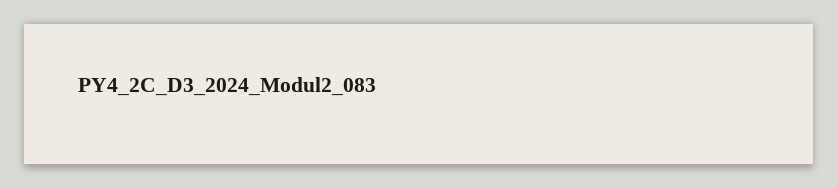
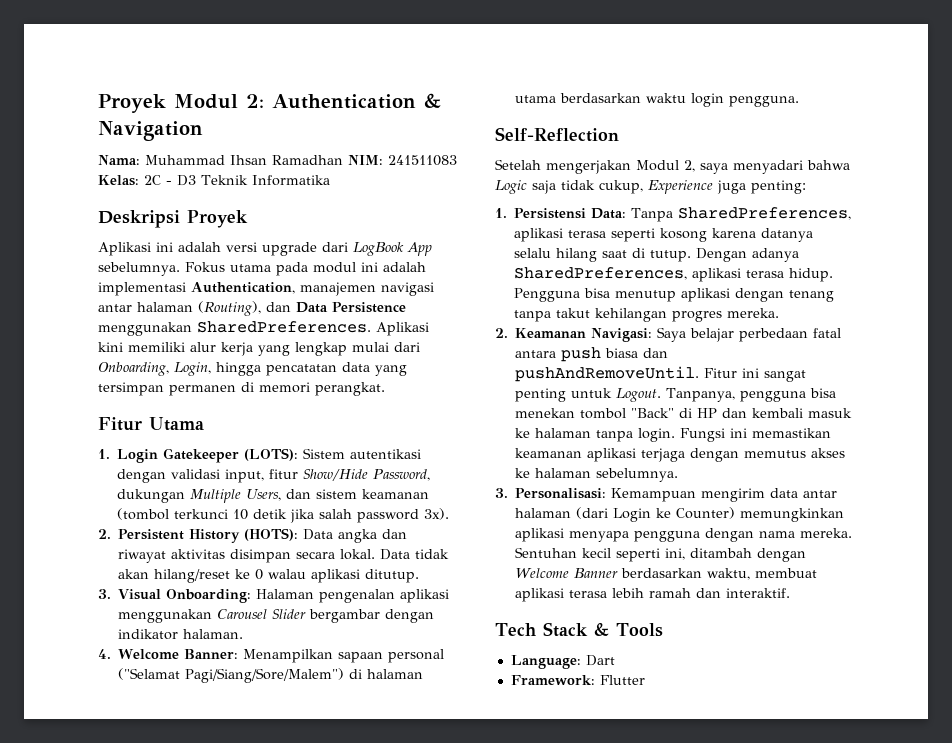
[78,77,376,96] PY4_2C_D3_2024_Modul2_083 -> [98,93,441,113] [98,121,203,141] [98,155,457,166] [98,175,330,186] [98,210,248,228] [98,242,432,256] [98,262,426,276] [98,282,434,296] [98,301,406,316] [98,321,429,336] [98,342,420,356] [98,362,407,376] [98,382,385,396] [98,417,204,431] [98,448,422,463] [117,469,431,483] [117,489,430,503] [117,508,450,523] [98,528,408,543] [118,549,450,563] [118,569,420,583] [98,589,450,603] [118,609,435,623] [118,629,244,640] [98,649,445,663] [118,668,424,683] [515,93,800,107] [495,127,619,142] [495,159,850,174] [495,180,806,194] [495,207,852,222] [514,228,814,242] [514,248,800,262] [514,267,834,282] [514,288,835,302] [514,308,780,322] [495,327,842,342] [515,347,669,362] [515,366,807,382] [515,388,837,402] [515,408,853,419] [515,428,832,442] [515,448,846,462] [515,468,679,482] [495,488,838,502] [515,507,845,522] [515,528,853,542] [515,547,807,562] [515,568,818,580] [515,588,791,602] [495,622,663,637] [510,655,615,669] [510,675,645,685] Proyek Modul 2: Authentication & Navigation // Nama: Muhammad Ihsan Ramadhan NIM: 241511083 Kelas: 2C - D3 Teknik Informatika // Deskripsi Proyek // Aplikasi ini adalah versi upgrade dari LogBook App sebelumnya. Fokus utama pada modul ini adalah implementasi Authentication, manajemen navigasi antar halaman (Routing), dan Data Persistence menggunakan SharedPreferences. Aplikasi kini memiliki alur kerja yang lengkap mulai dari Onboarding, Login, hingga pencatatan data yang tersimpan permanen di memori perangkat. // Fitur Utama // 1. Login Gatekeeper (LOTS): Sistem autentikasi dengan validasi input, fitur Show/Hide Password, dukungan Multiple Users, dan sistem keamanan (tombol terkunci 10 detik jika salah password 3x). // 2. Persistent History (HOTS): Data angka dan riwayat aktivitas disimpan secara lokal. Data tidak akan hilang/reset ke 0 walau aplikasi ditutup. // 3. Visual Onboarding: Halaman pengenalan aplikasi menggunakan Carousel Slider bergambar dengan indikator halaman. // 4. Welcome Banner: Menampilkan sapaan personal ("Selamat Pagi/Siang/Sore/Malem") di halaman utama berdasarkan waktu login pengguna. // Self-Reflection // Setelah mengerjakan Modul 2, saya menyadari bahwa Logic saja tidak cukup, Experience juga penting: // 1. Persistensi Data: Tanpa SharedPreferences, aplikasi terasa seperti kosong karena datanya selalu hilang saat di tutup. Dengan adanya SharedPreferences, aplikasi terasa hidup. Pengguna bisa menutup aplikasi dengan tenang tanpa takut kehilangan progres mereka. // 2. Keamanan Navigasi: Saya belajar perbedaan fatal antara push biasa dan pushAndRemoveUntil. Fitur ini sangat penting untuk Logout. Tanpanya, pengguna bisa menekan tombol "Back" di HP dan kembali masuk ke halaman tanpa login. Fungsi ini memastikan keamanan aplikasi terjaga dengan memutus akses ke halaman sebelumnya. // 3. Personalisasi: Kemampuan mengirim data antar halaman (dari Login ke Counter) memungkinkan aplikasi menyapa pengguna dengan nama mereka. Sentuhan kecil seperti ini, ditambah dengan Welcome Banner berdasarkan waktu, membuat aplikasi terasa lebih ramah dan interaktif. // Tech Stack & Tools // Language: Dart // Framework: Flutter

